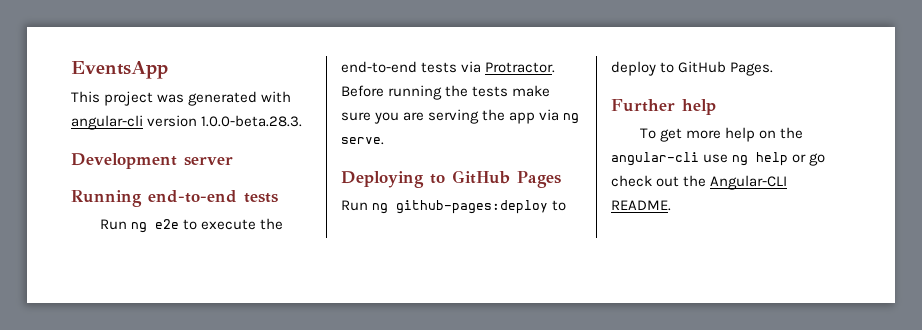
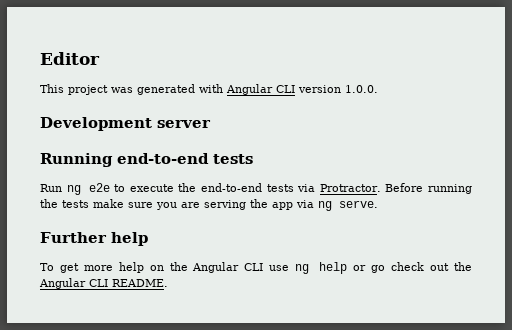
[71,61,168,79] EventsApp -> [40,52,100,65] Editor
[71,115,303,130] angular-cli version 1.0.0-beta.28.3. -> [226,84,378,95] Angular CLI version 1.0.0.
[341,170,561,188] [341,200,567,214] [611,61,774,76] // Deploying to GitHub Pages // Run ng github-pages:deploy to deploy to GitHub Pages. -> (378, 204) none
[611,152,699,166] angular-cli -> [192,262,264,273] Angular CLI
[710,175,788,190] Angular-CLI -> [39,278,108,289] Angular CLI

